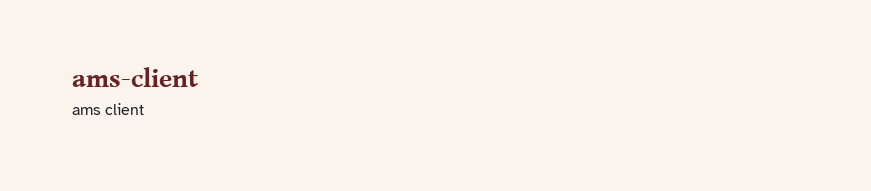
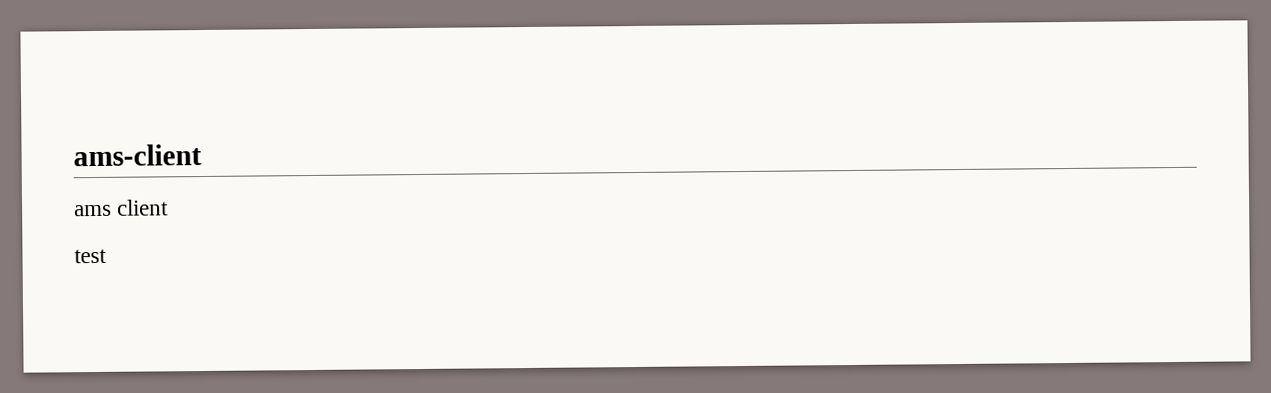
(145, 109) none -> [74,248,107,264] // test

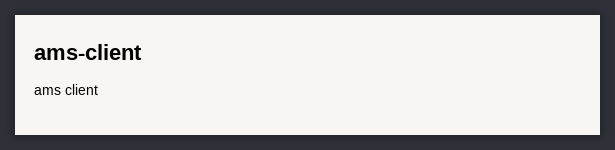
[74,248,107,264] // test -> (98, 89) none

